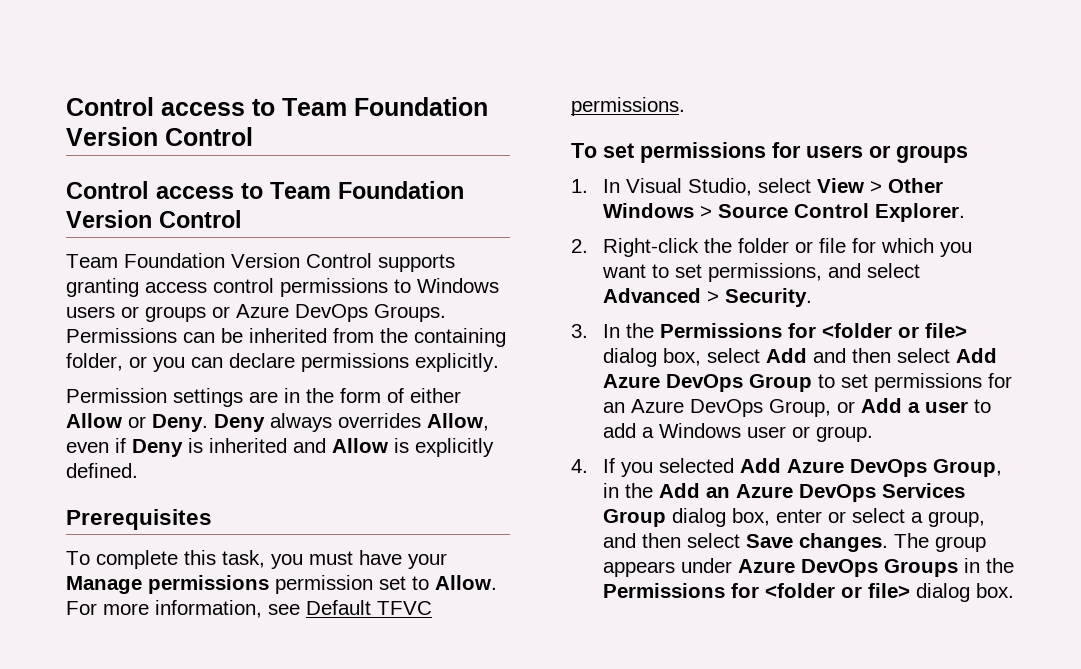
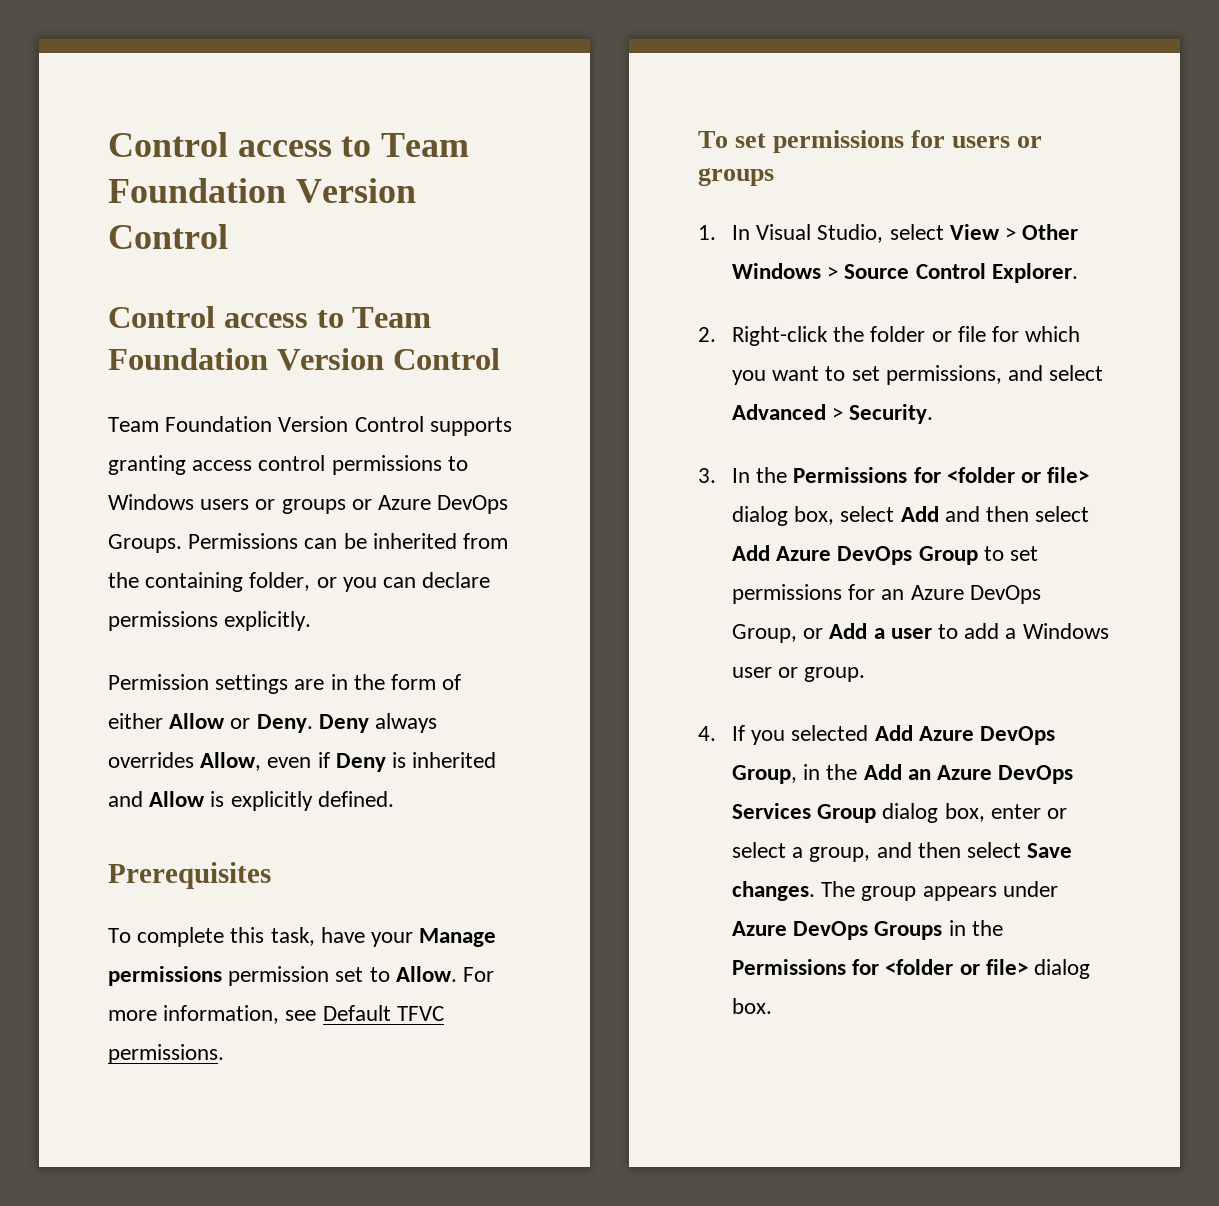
[271,551,353,569] you must -> (315, 936) none

